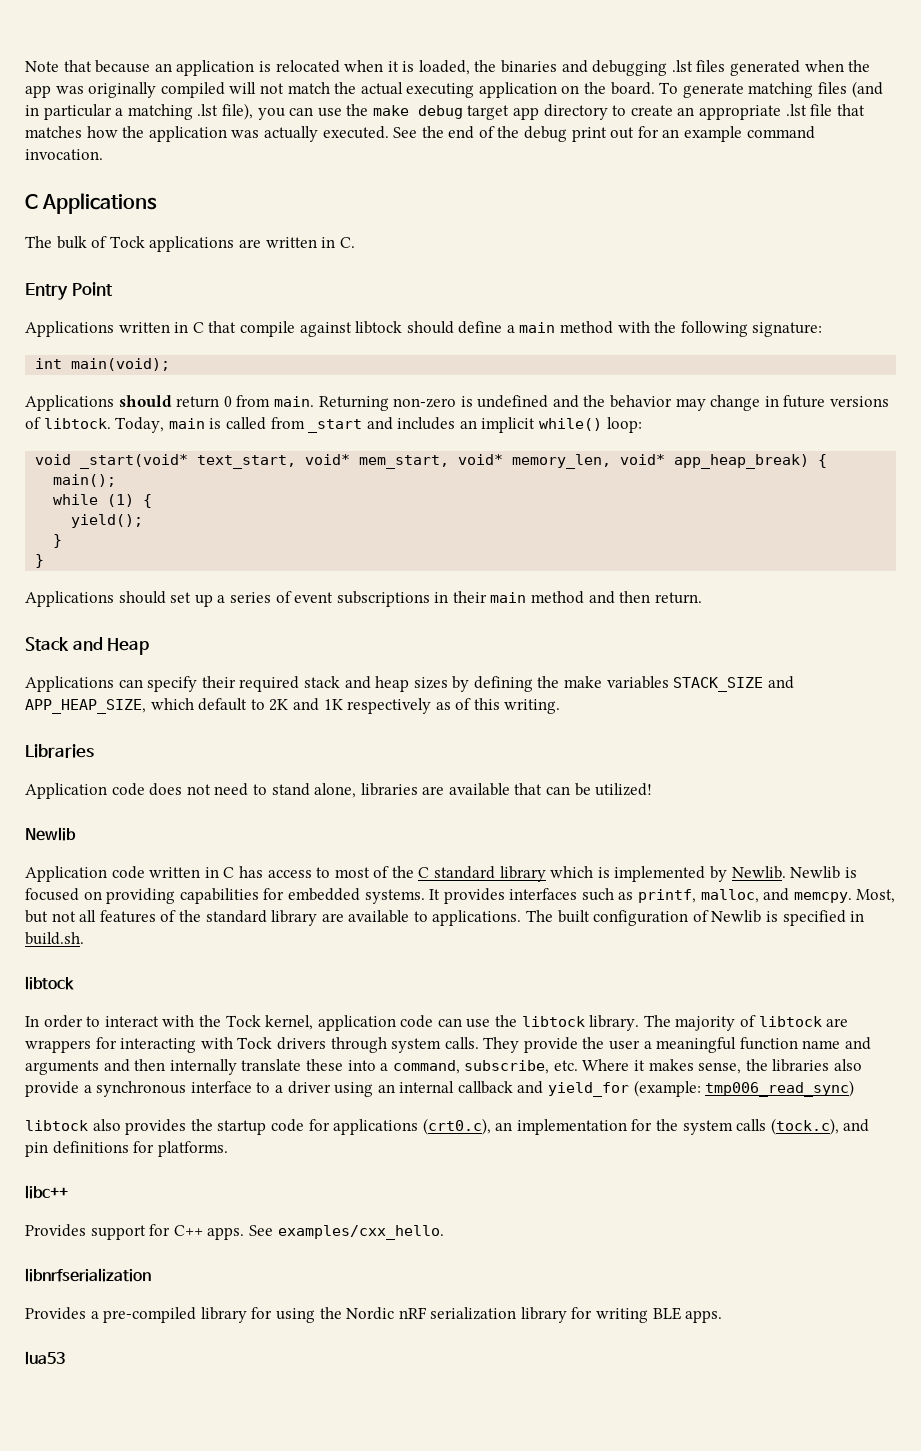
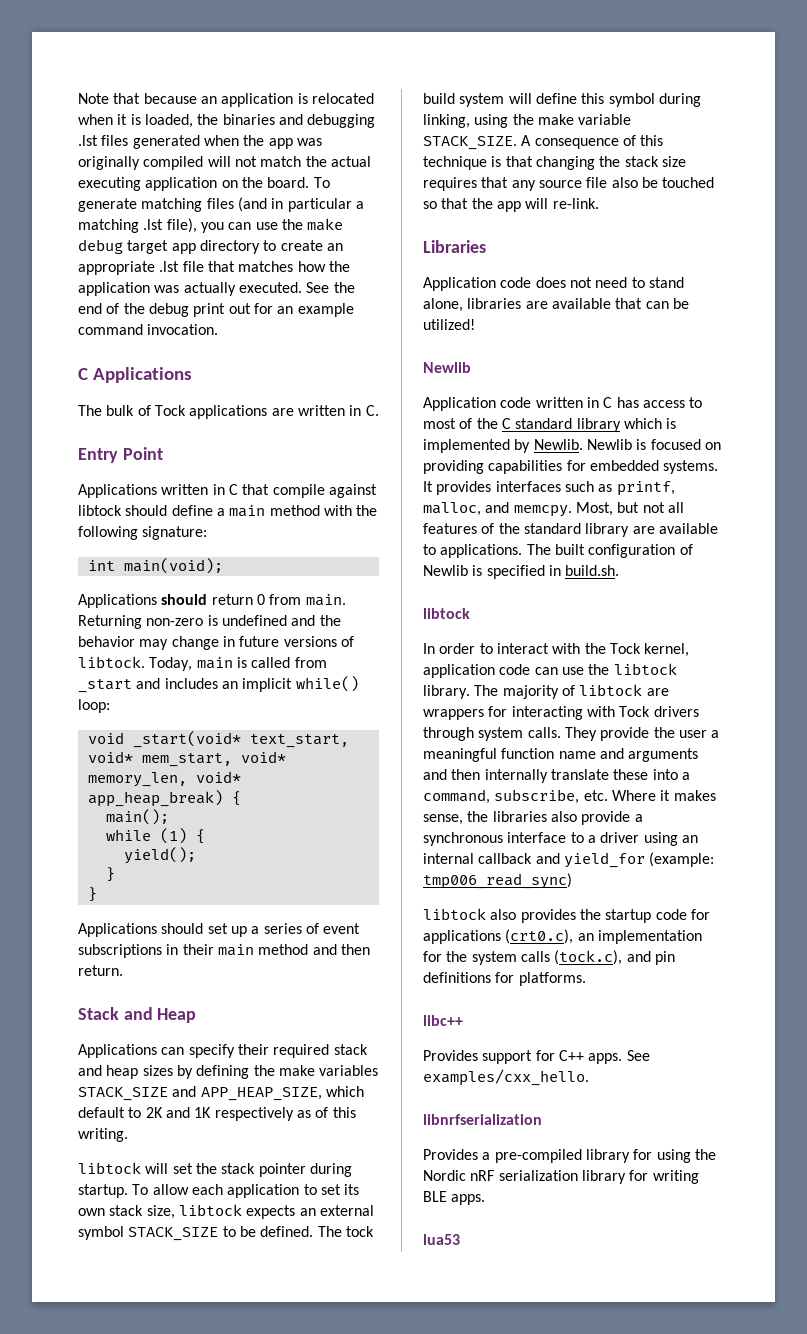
(561, 706) none -> [78,1162,352,1177] [78,1184,360,1198] [78,1204,374,1219] [78,1226,374,1241] [423,93,701,107] [423,114,632,128] [423,135,664,150] [423,156,686,170] [423,177,715,191] [423,198,599,212] // libtock will set the stack pointer during startup. To allow each application to set its own stack size, libtock expects an external symbol STACK_SIZE to be defined. The tock build system will define this symbol during linking, using the make variable STACK_SIZE. A consequence of this technique is that changing the stack size requires that any source file also be touched so that the app will re-link.

